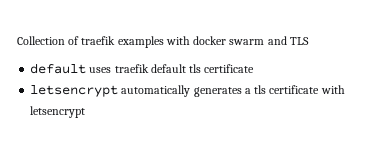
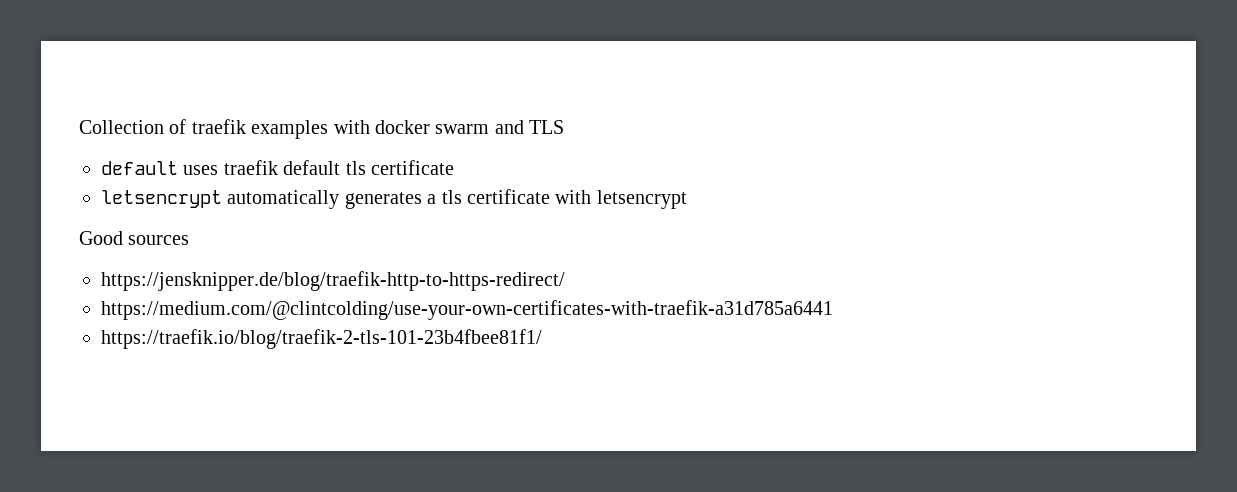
(86, 112) none -> [79,231,190,245] [101,271,565,291] [101,300,833,320] [101,329,542,349] // Good sources // https://jensknipper.de/blog/traefik-http-to-https-redirect/ // https://medium.com/@clintcolding/use-your-own-certificates-with-traefik-a31d785a6441 // https://traefik.io/blog/traefik-2-tls-101-23b4fbee81f1/

